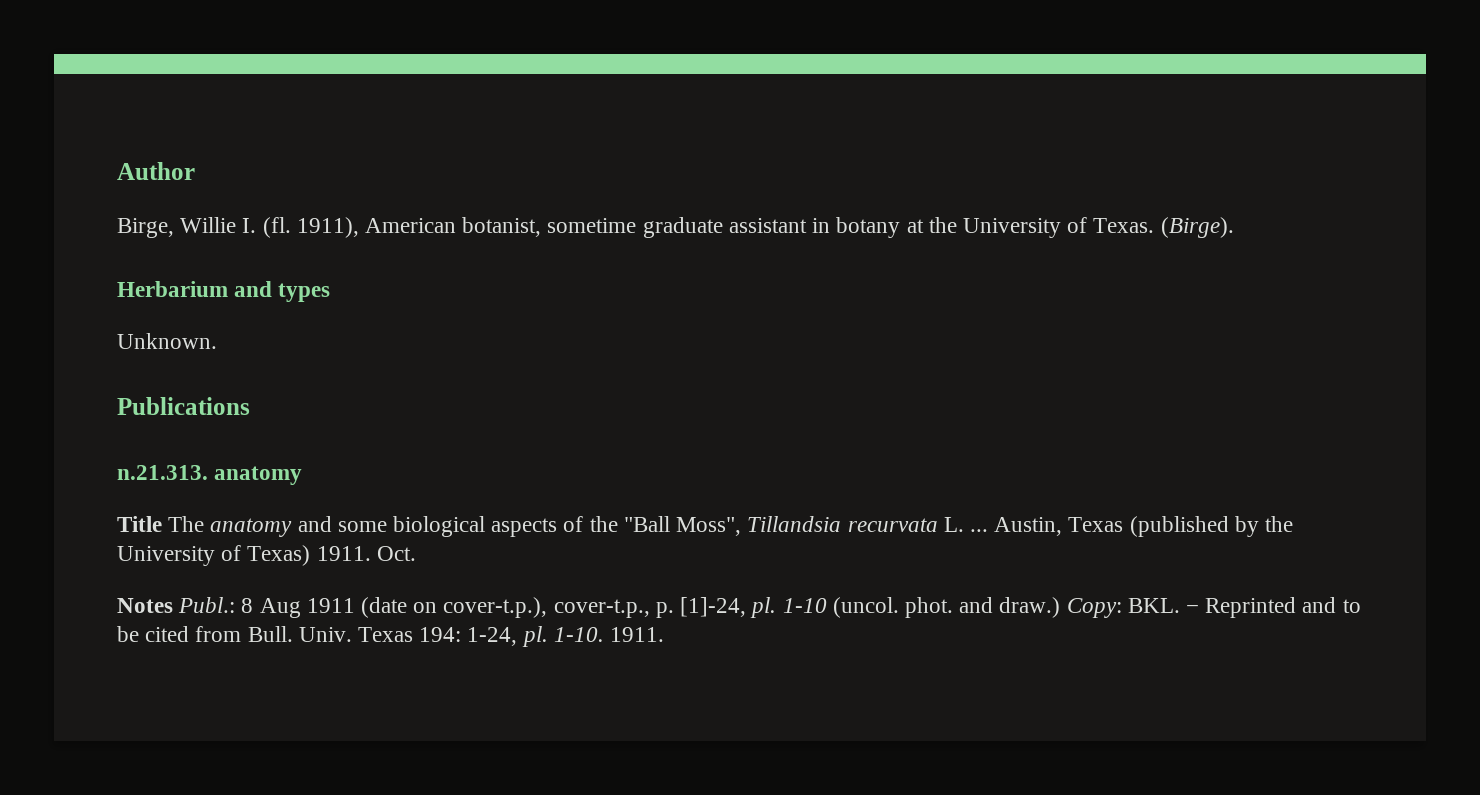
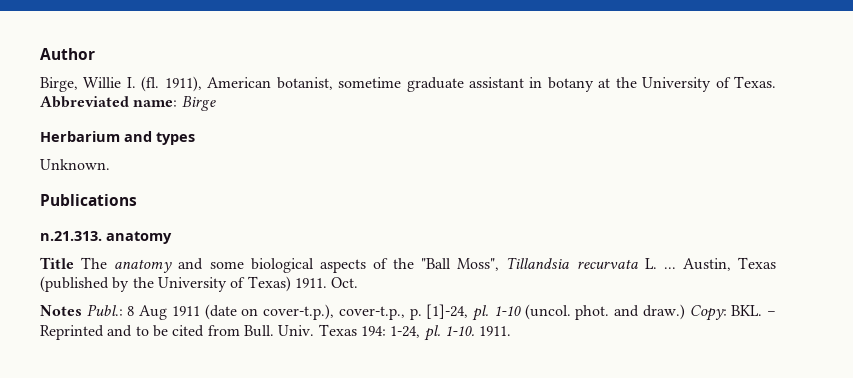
[1160,217,1234,238] (Birge). -> [40,96,216,111] Abbreviated name: Birge

